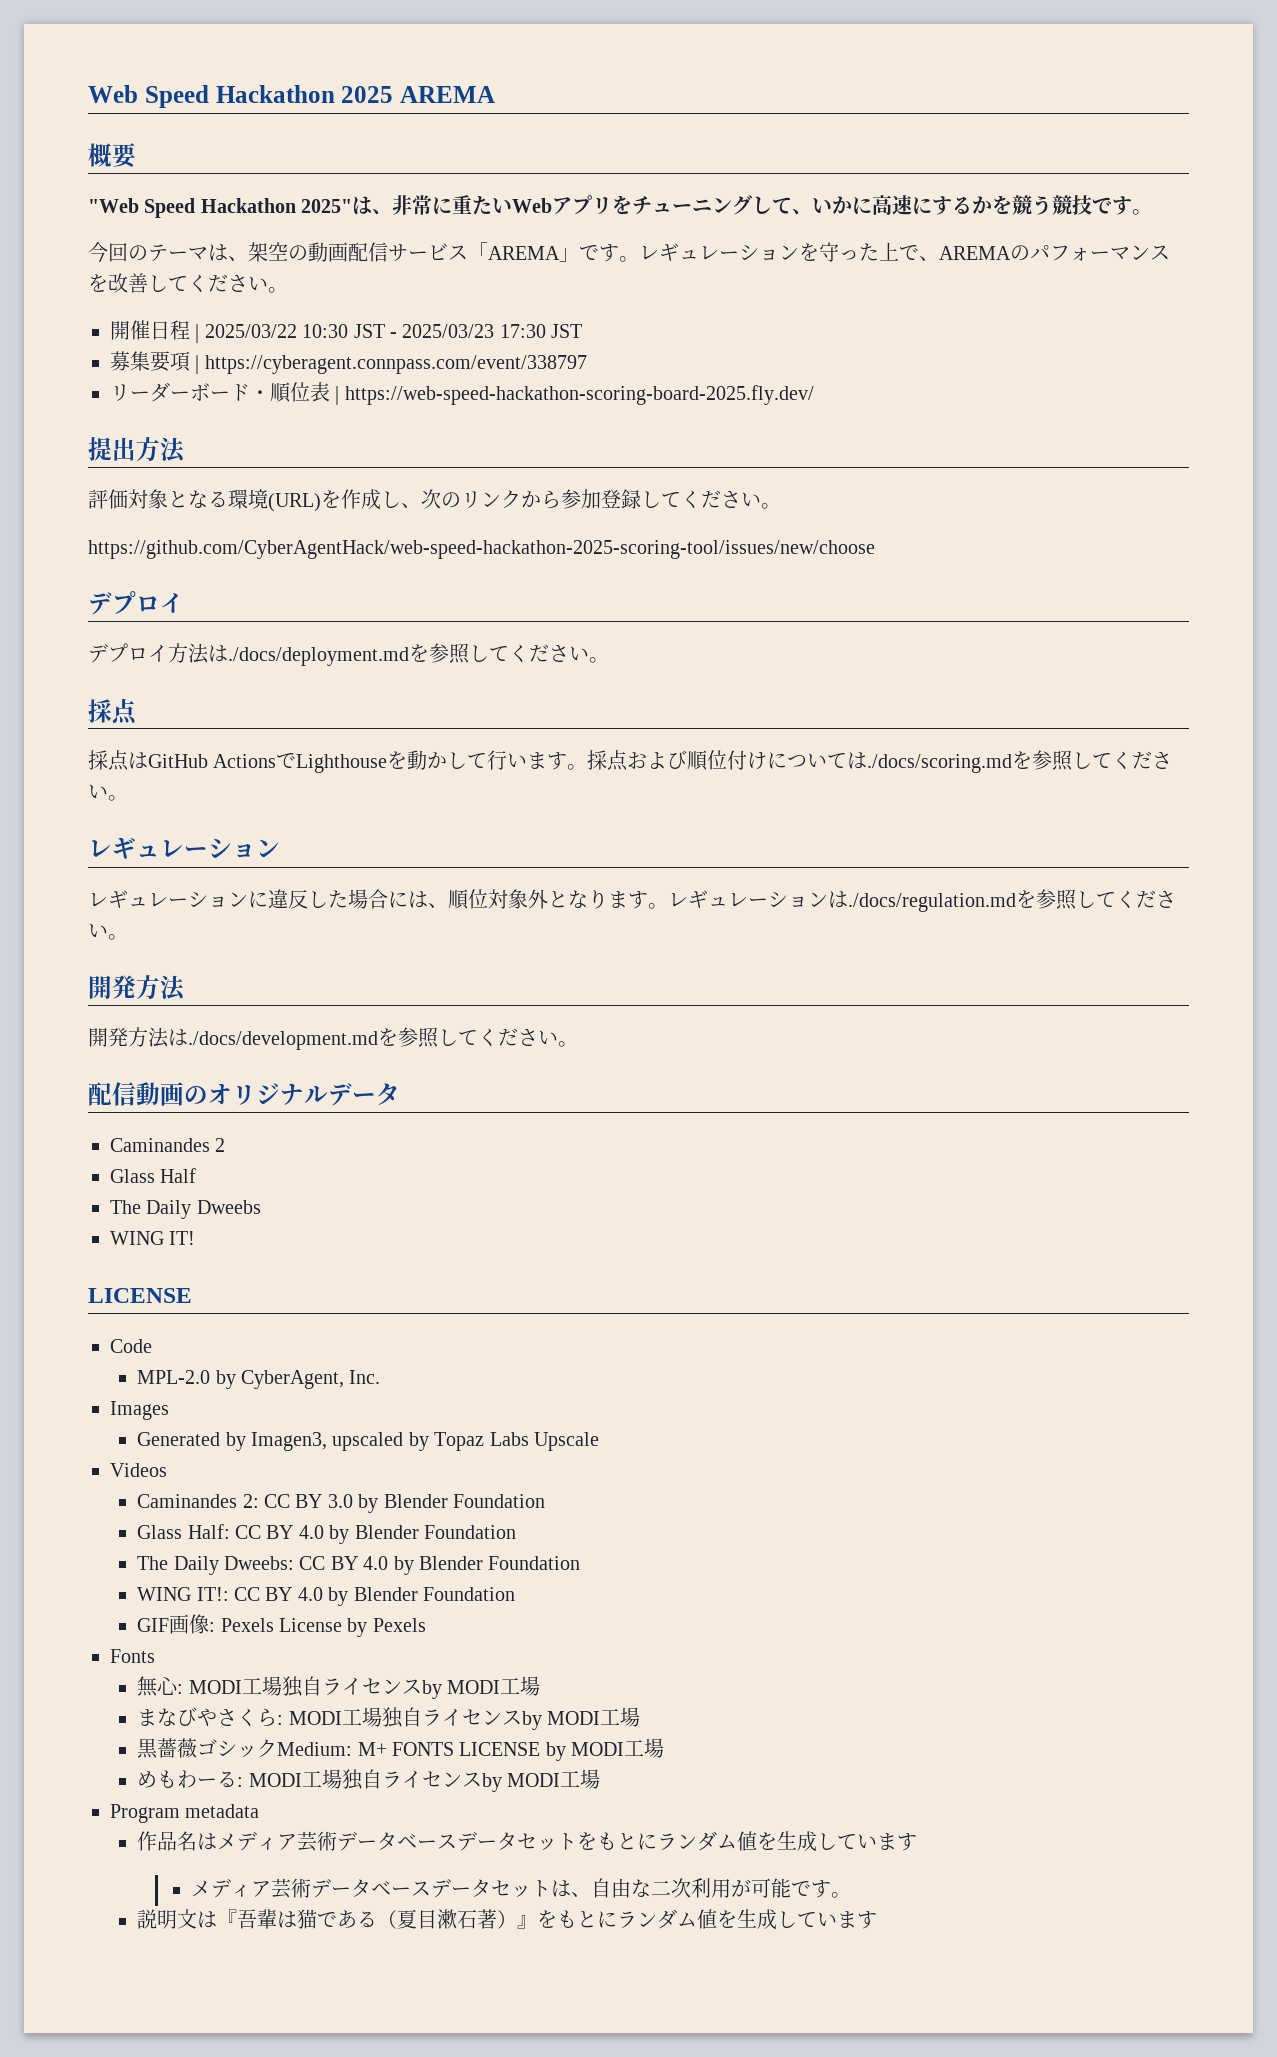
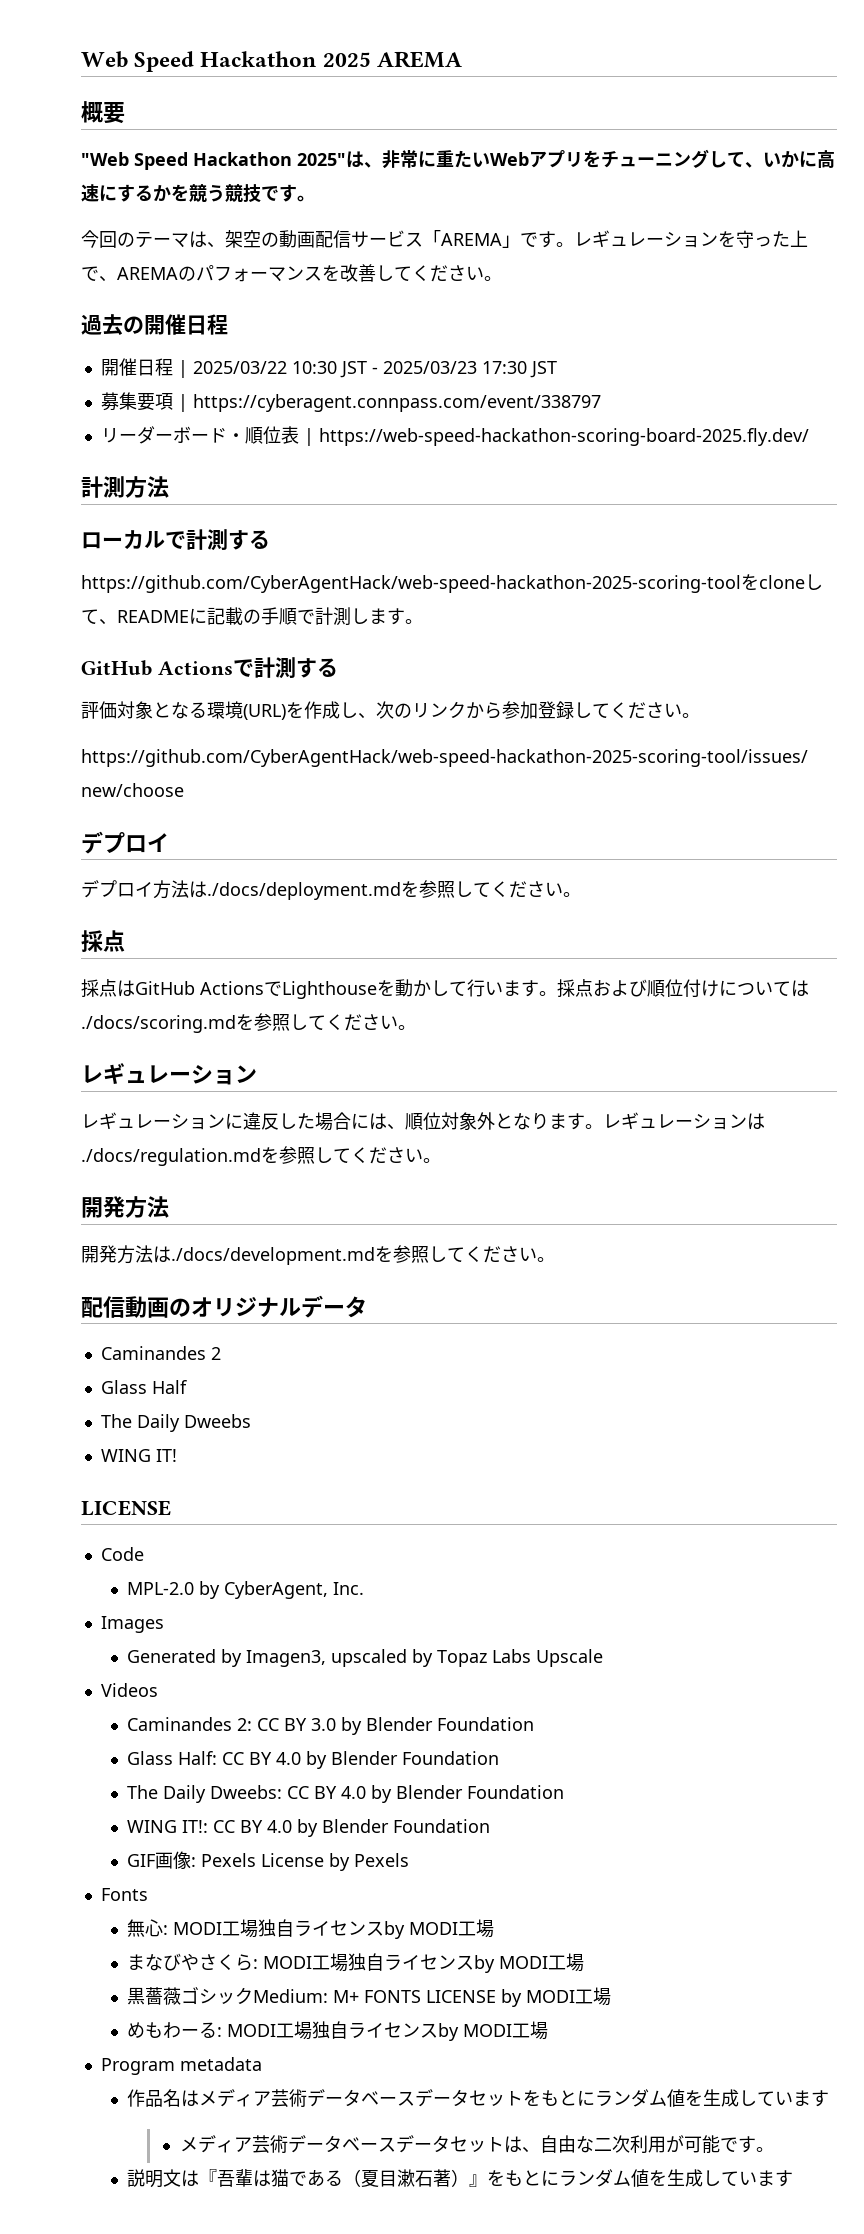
(288, 290) none -> [81,314,228,336] // 過去の開催日程
[88,437,186,463] 提出方法 -> [81,476,169,498] [81,529,270,551] [81,574,823,593] [81,607,423,626] [81,657,338,679] 計測方法 // ローカルで計測する // https://github.com/CyberAgentHack/web-speed-hackathon-2025-scoring-toolをcloneして、READMEに記載の手順で計測します。 // GitHub Actionsで計測する

